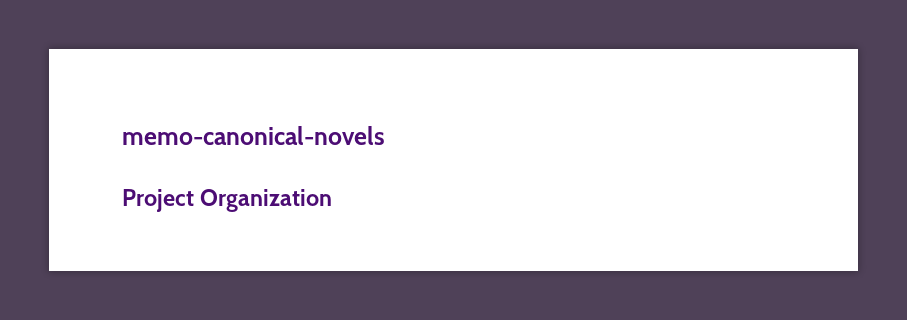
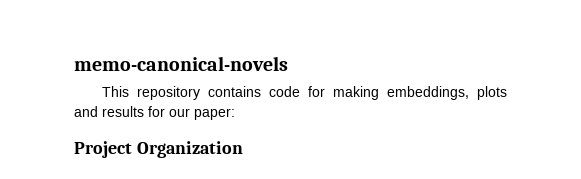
(385, 135) none -> [102,86,507,100] [74,106,235,120] // This repository contains code for making embeddings, plots and results for our paper:

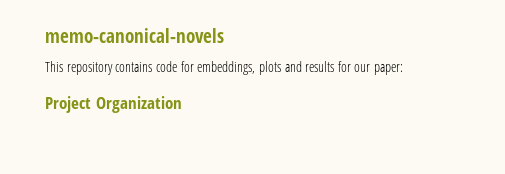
[333,86,380,100] making -> (194, 66) none

